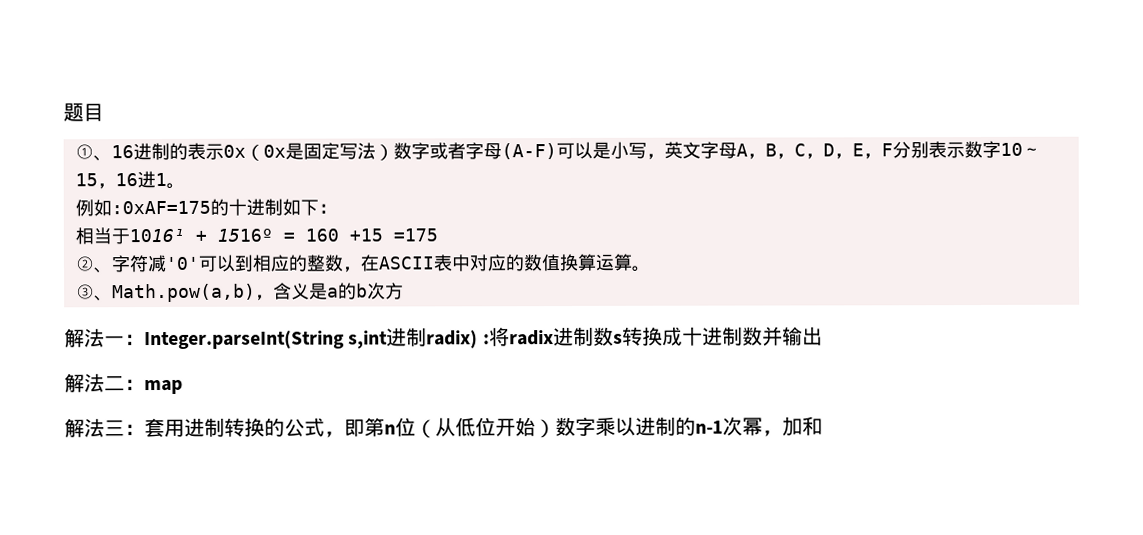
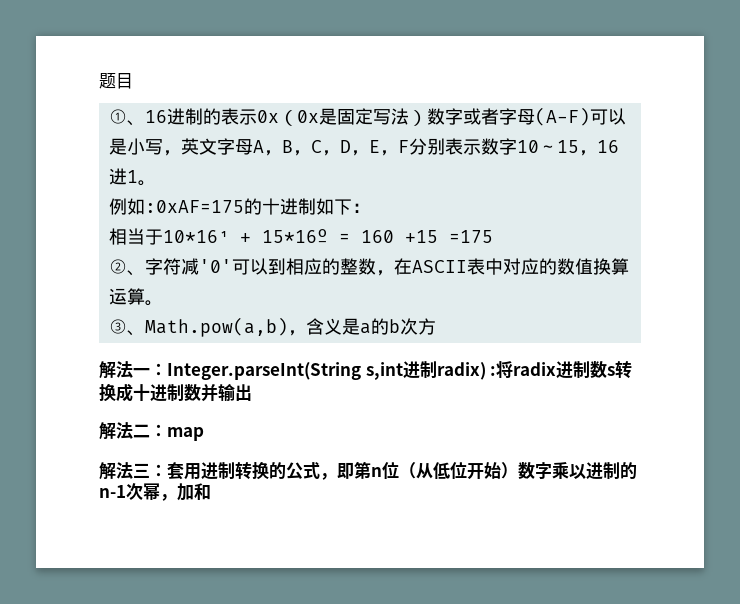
[128,228,273,243] 1016¹ + 1516º -> [163,229,329,243] 10*16¹ + 15*16º

